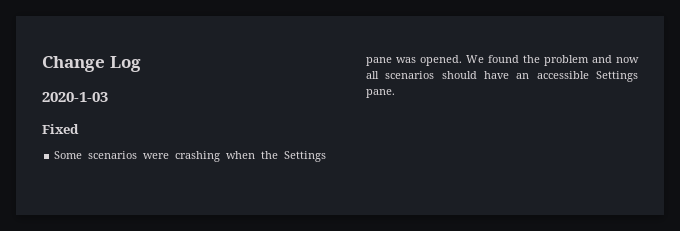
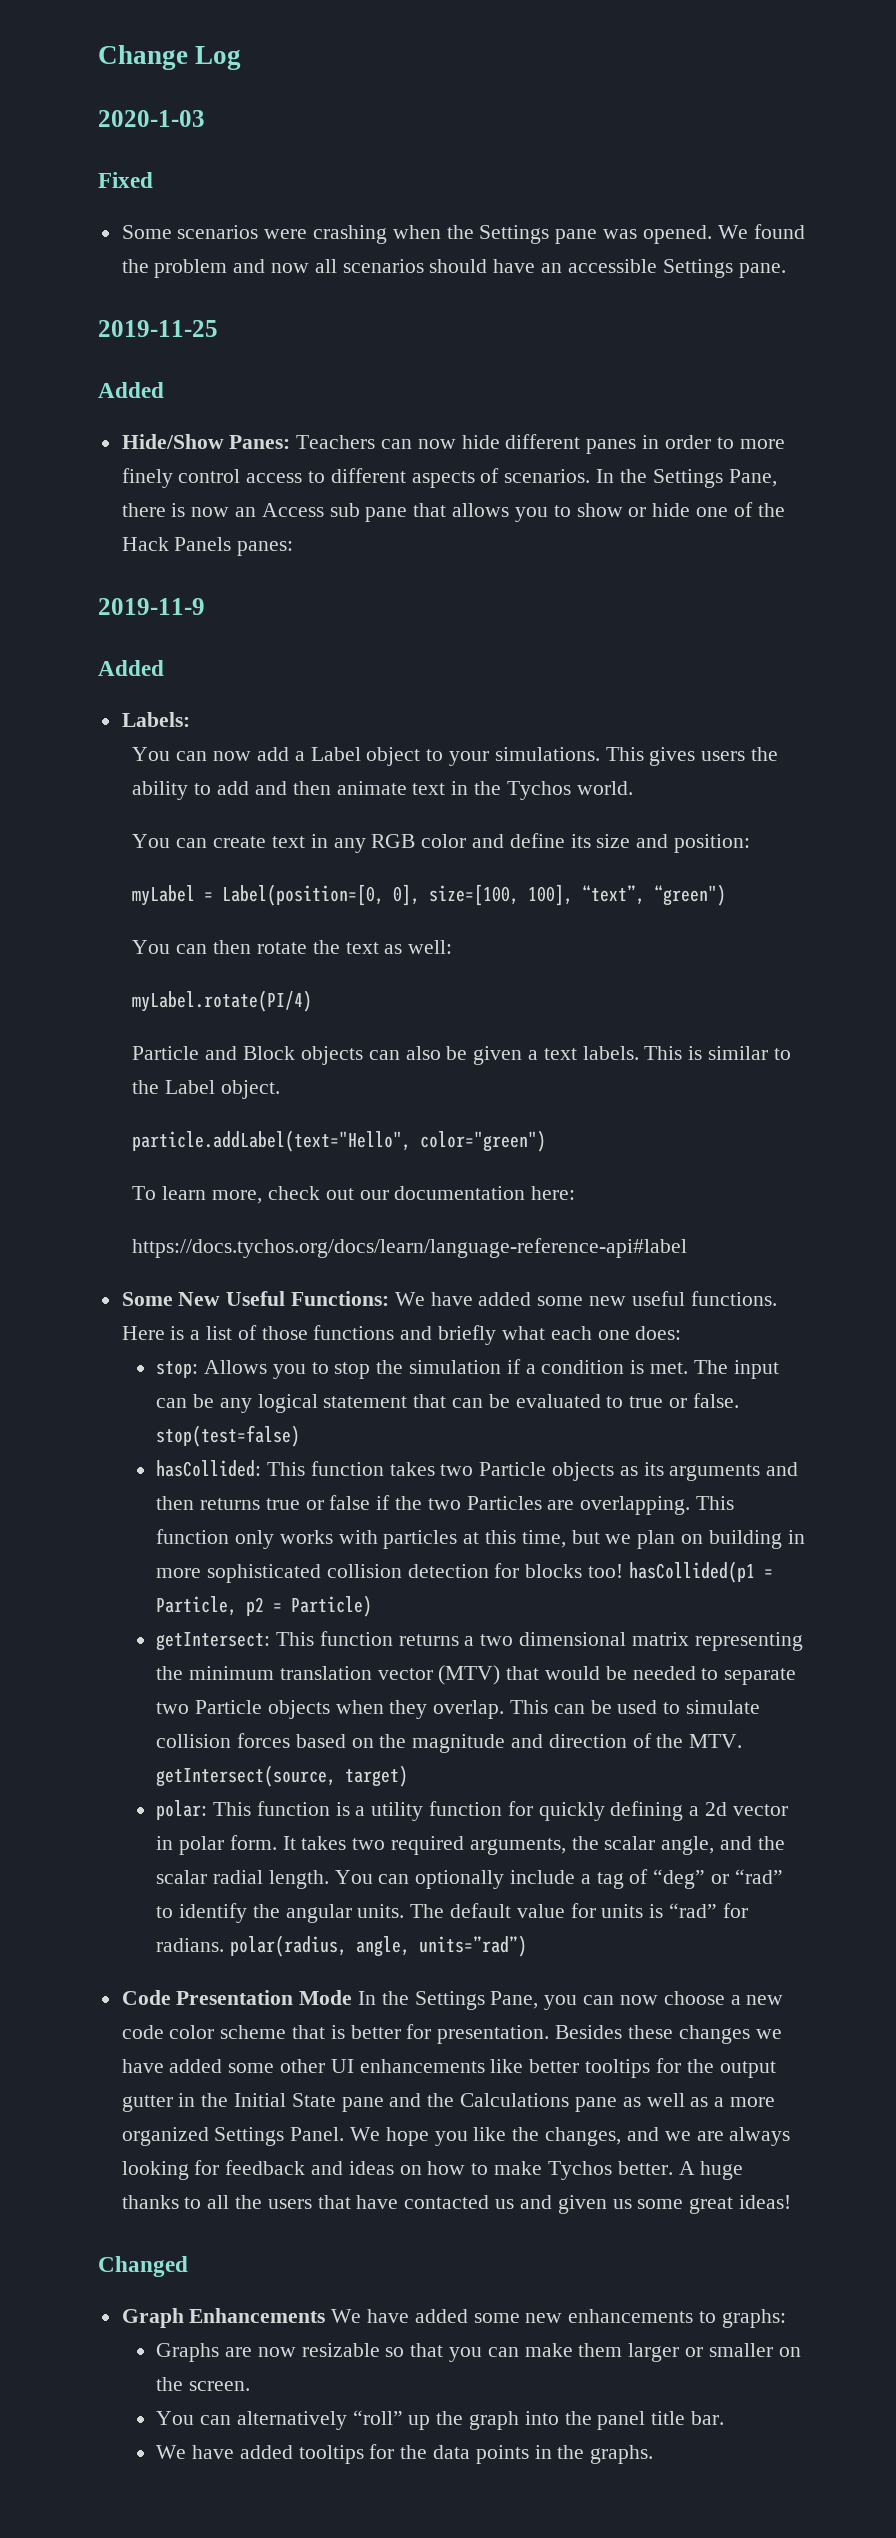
(396, 93) none -> [98,320,218,337] [98,382,164,398] [121,434,785,454] [121,468,777,488] [121,502,785,522] [121,537,294,556] [98,598,205,615] [98,660,164,676] [121,712,190,727] [132,747,778,766] [132,781,633,800] [132,833,750,853] [132,884,727,906] [132,940,453,954] [132,990,313,1012] [132,1046,791,1065] [132,1080,281,1099] [132,1130,547,1152] [132,1186,576,1204] [132,1238,688,1258] [121,1291,777,1306] [121,1325,682,1345] [156,1359,779,1379] [156,1393,739,1413] [156,1425,301,1447] [156,1460,799,1481] [156,1495,734,1515] [156,1529,805,1549] [156,1561,773,1583] [156,1595,373,1617] [156,1631,803,1651] [156,1665,797,1685] [156,1700,760,1719] [156,1733,743,1753] [156,1765,409,1787] [156,1800,788,1821] [156,1835,785,1855] [156,1869,783,1889] [156,1903,748,1923] [156,1935,527,1957] [121,1990,784,2010] [121,2024,782,2044] [121,2058,776,2078] [121,2093,775,2112] [121,2127,791,2146] [121,2160,744,2180] [121,2195,791,2214] [98,2256,188,2277] [121,2308,786,2328] [156,2343,801,2362] [156,2377,250,2391] [156,2410,724,2430] [156,2444,654,2464] // 2019-11-25 // Added // Hide/Show Panes: Teachers can now hide different panes in order to more finely control access to different aspects of scenarios. In the Settings Pane, there is now an Access sub pane that allows you to show or hide one of the Hack Panels panes: // 2019-11-9 // Added // Labels: // You can now add a Label object to your simulations. This gives users the ability to add and then animate text in the Tychos world. // You can create text in any RGB color and define its size and position: // myLabel = Label(position=[0, 0], size=[100, 100], “text”, “green") // You can then rotate the text as well: // myLabel.rotate(PI/4) // Particle and Block objects can also be given a text labels. This is similar to the Label object. // particle.addLabel(text="Hello", color="green") // To learn more, check out our documentation here: // https://docs.tychos.org/docs/learn/language-reference-api#label // Some New Useful Functions: We have added some new useful functions. Here is a list of those functions and briefly what each one does: // stop: Allows you to stop the simulation if a condition is met. The input can be any logical statement that can be evaluated to true or false. stop(test=false) // hasCollided: This function takes two Particle objects as its arguments and then returns true or false if the two Particles are overlapping. This function only works with particles at this time, but we plan on building in more sophisticated collision detection for blocks too! hasCollided(p1 = Particle, p2 = Particle) // getIntersect: This function returns a two dimensional matrix representing the minimum translation vector (MTV) that would be needed to separate two Particle objects when they overlap. This can be used to simulate collision forces based on the magnitude and direction of the MTV. getIntersect(source, target) // polar: This function is a utility function for quickly defining a 2d vector in polar form. It takes two required arguments, the scalar angle, and the scalar radial length. You can optionally include a tag of “deg” or “rad” to identify the angular units. The default value for units is “rad” for radians. polar(radius, angle, units=”rad”) // Code Presentation Mode In the Settings Pane, you can now choose a new code color scheme that is better for presentation. Besides these changes we have added some other UI enhancements like better tooltips for the output gutter in the Initial State pane and the Calculations pane as well as a more organized Settings Panel. We hope you like the changes, and we are always looking for feedback and ideas on how to make Tychos better. A huge thanks to all the users that have contacted us and given us some great ideas! // Changed // Graph Enhancements We have added some new enhancements to graphs: // Graphs are now resizable so that you can make them larger or smaller on the screen. // You can alternatively “roll” up the graph into the panel title bar. // We have added tooltips for the data points in the graphs.

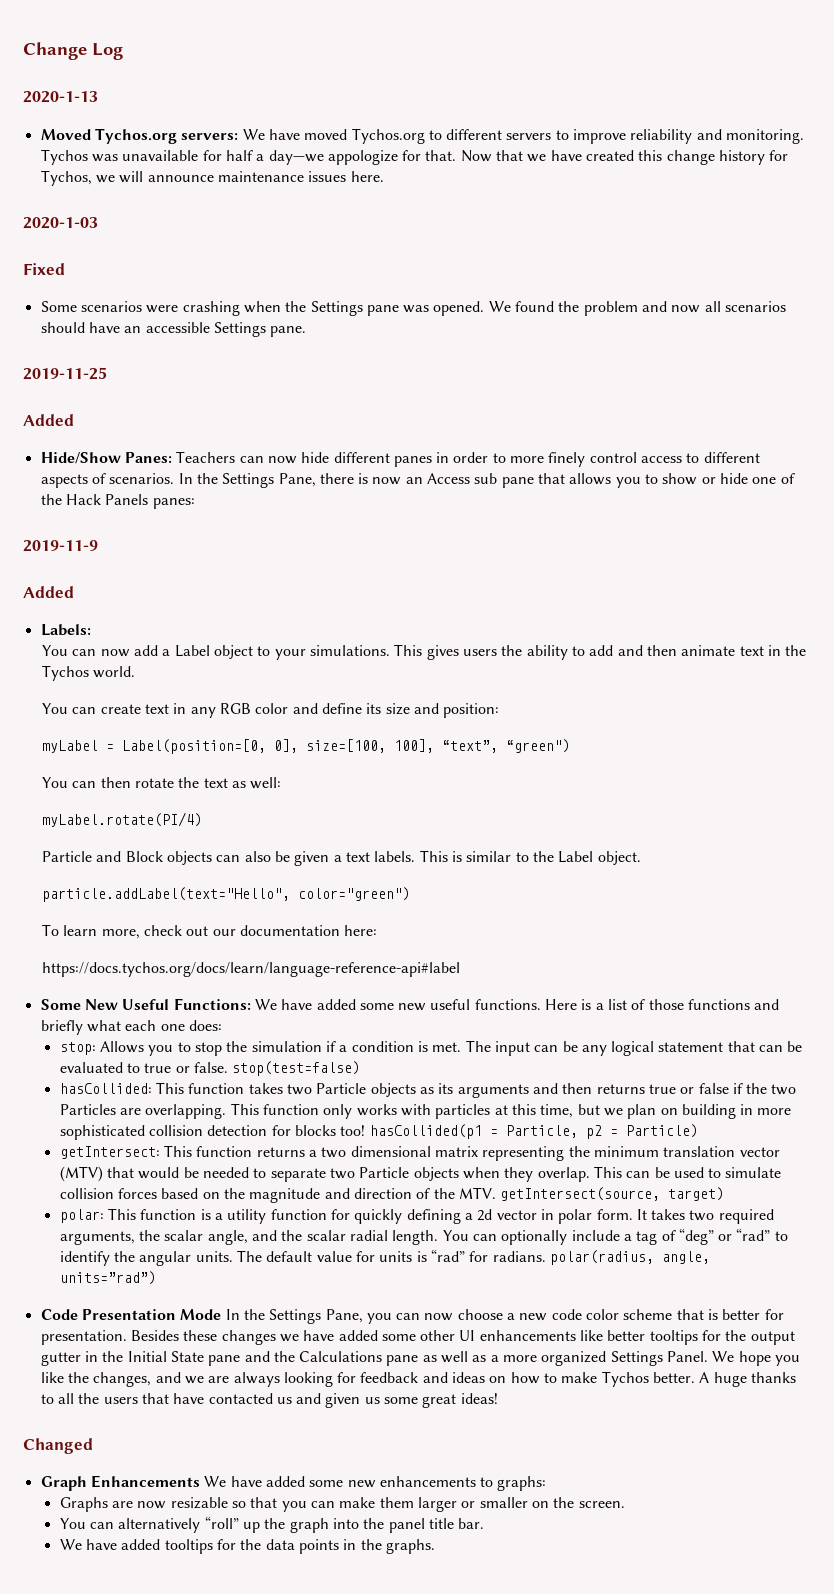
(242, 58) none -> [23,91,98,103] [40,128,805,144] [40,149,789,165] [40,170,384,186] // 2020-1-13 // Moved Tychos.org servers: We have moved Tychos.org to different servers to improve reliability and monitoring. Tychos was unavailable for half a day—we appologize for that. Now that we have created this change history for Tychos, we will announce maintenance issues here.

